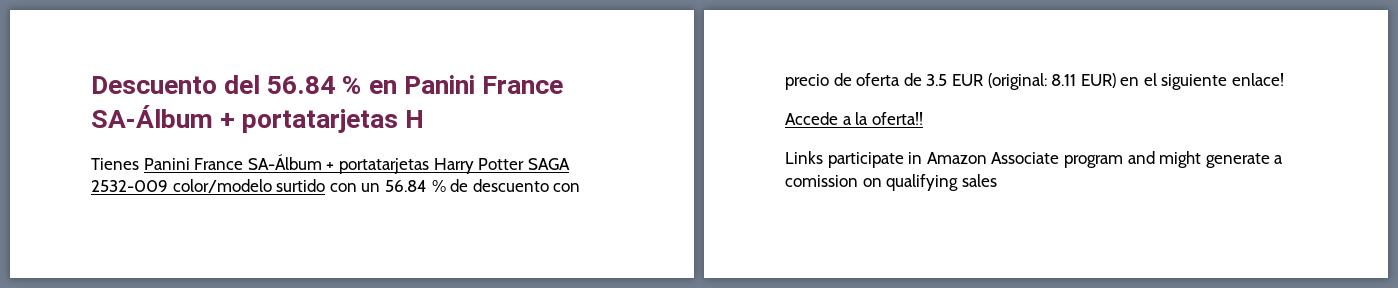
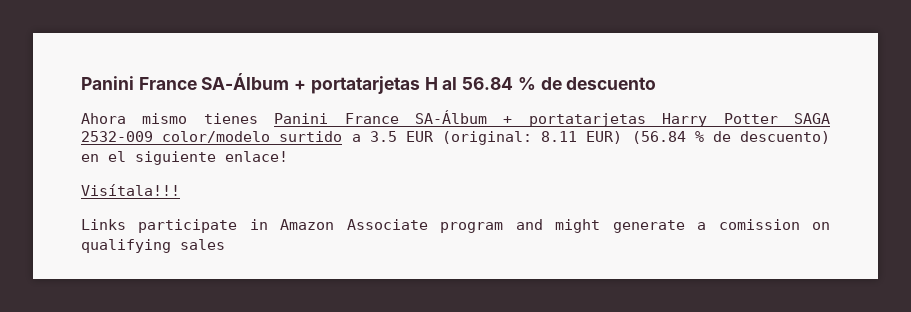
[91,75,397,94] Descuento del 56.84 % en -> (81, 83) none
[91,158,139,170] // Tienes -> [442,77,657,90] [81,113,258,124] al 56.84 % de descuento // Ahora mismo tienes
[329,179,581,192] [785,73,922,90] con un 56.84 % de descuento con precio de oferta de -> [351,134,361,142] a
(1116, 80) none -> [631,131,830,144] (56.84 % de descuento)
[785,112,923,125] Accede a la oferta!! -> [81,184,180,196] Visítala!!!

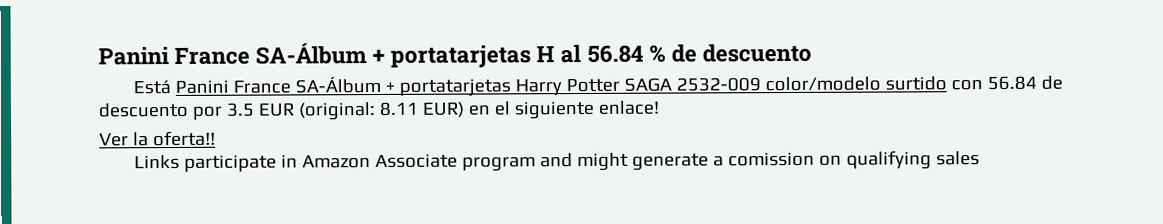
[81,113,258,124] Ahora mismo tienes -> [133,80,172,95] Está
[351,134,361,142] a -> [950,75,1063,91] [98,102,223,120] con 56.84 de descuento por
[631,131,830,144] (56.84 % de descuento) -> (465, 109) none
[81,184,180,196] Visítala!!! -> [99,130,216,147] Ver la oferta!!

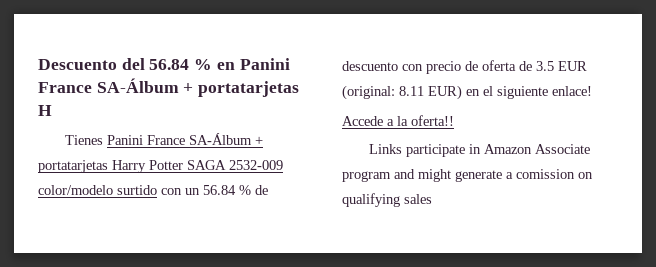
(98, 56) none -> [38,58,235,70] Descuento del 56.84 % en
[560,42,812,64] [133,80,172,95] al 56.84 % de descuento // Está -> [64,135,103,145] // Tienes
[986,75,1063,91] [98,102,223,120] 56.84 de descuento por -> [185,185,268,195] [342,60,532,74] un 56.84 % de descuento con precio de oferta de
[99,133,129,147] Ver -> [342,116,394,126] Accede a

